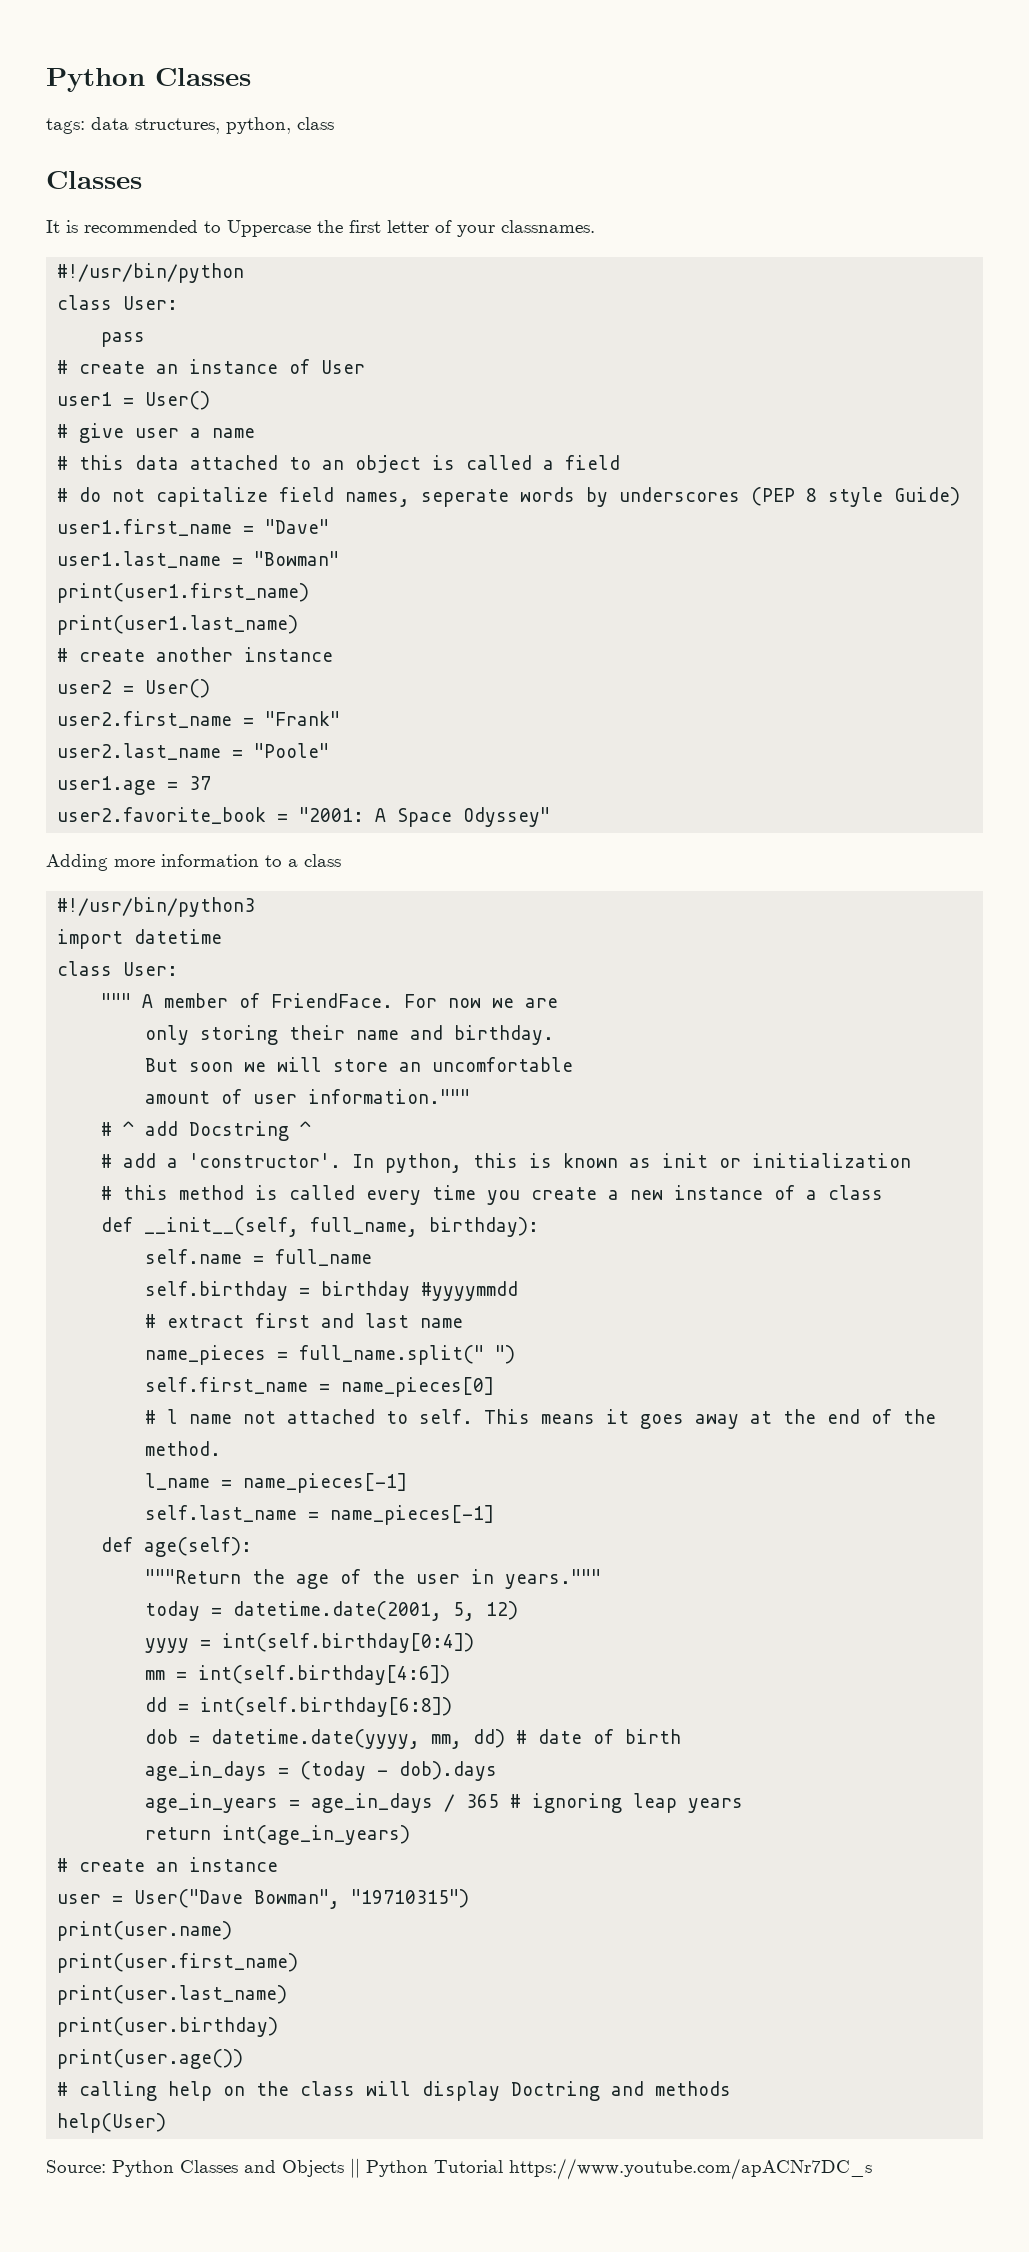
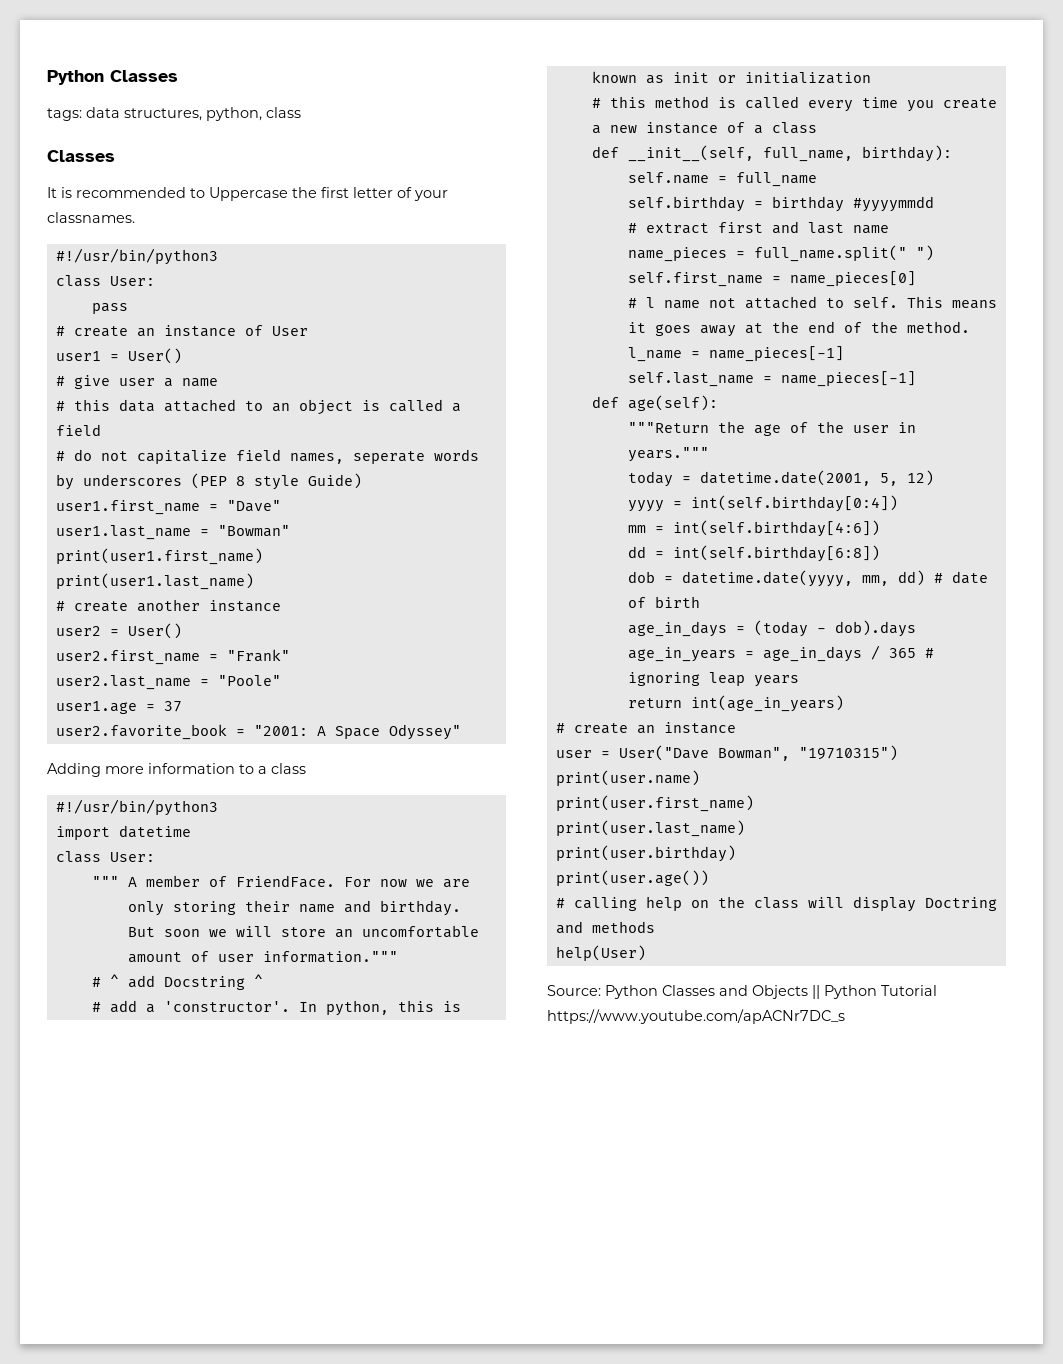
[57,263,245,283] #!/usr/bin/python -> [55,248,218,265] #!/usr/bin/python3

